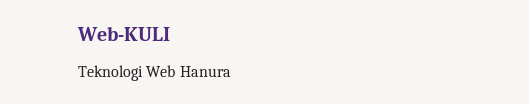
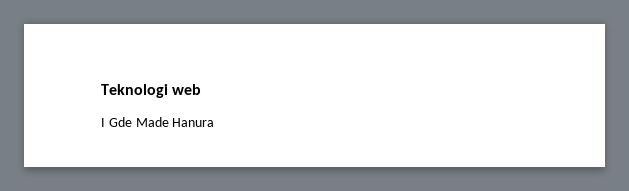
[77,26,170,41] [78,65,176,81] Web-KULI // Teknologi Web -> [101,84,202,98] [101,117,169,127] Teknologi web // I Gde Made

